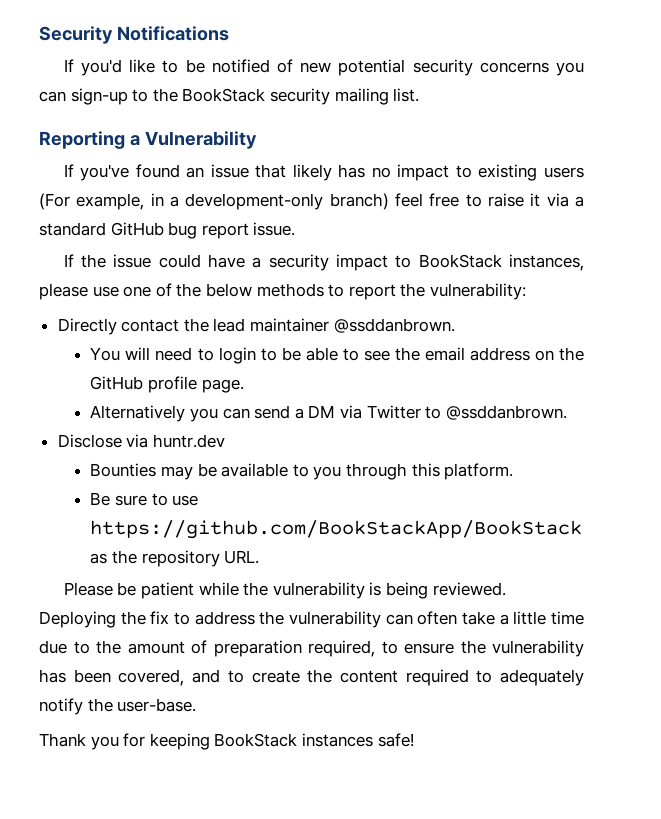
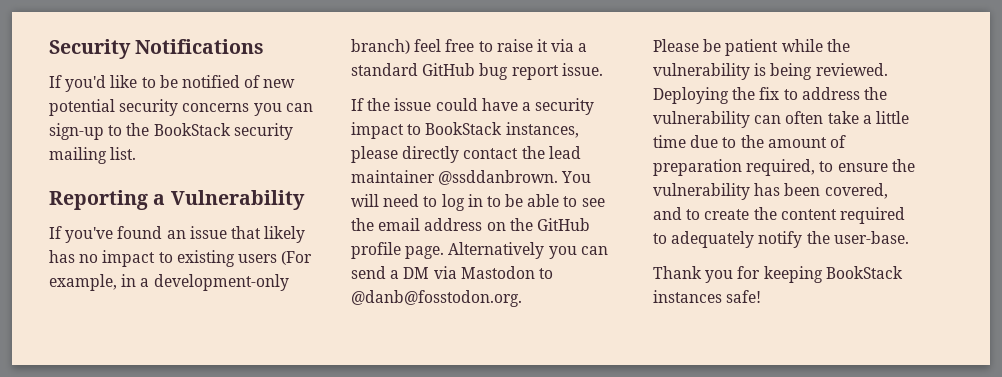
[92,283,526,300] [57,318,117,335] use one of the below methods to report the vulnerability: // Directly -> [402,146,460,163] directly
(455, 325) // -> (559, 177) none
[218,347,256,364] login -> [441,194,483,211] log in
(244, 386) // -> (445, 252) none
[366,405,567,420] [57,434,225,448] [90,463,514,480] [90,492,199,506] [90,520,583,539] [90,550,260,567] Twitter to @ssddanbrown. // Disclose via huntr.dev // Bounties may be available to you through this platform. // Be sure to use https://github.com/BookStackApp/BookStack as the repository URL. -> [460,266,553,279] [351,290,522,307] Mastodon to @danb@fosstodon.org.

